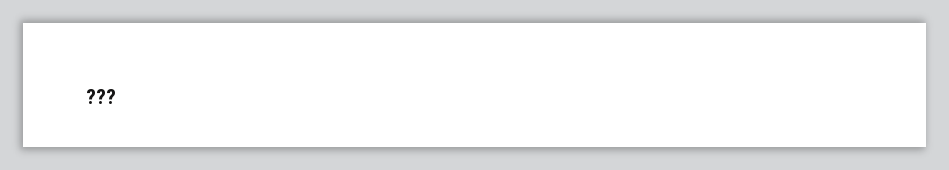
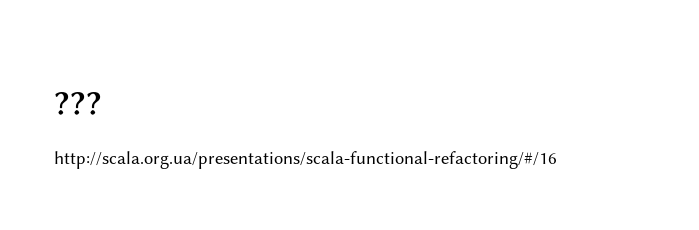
(116, 96) none -> [54,151,557,169] // http://scala.org.ua/presentations/scala-functional-refactoring/#/16

